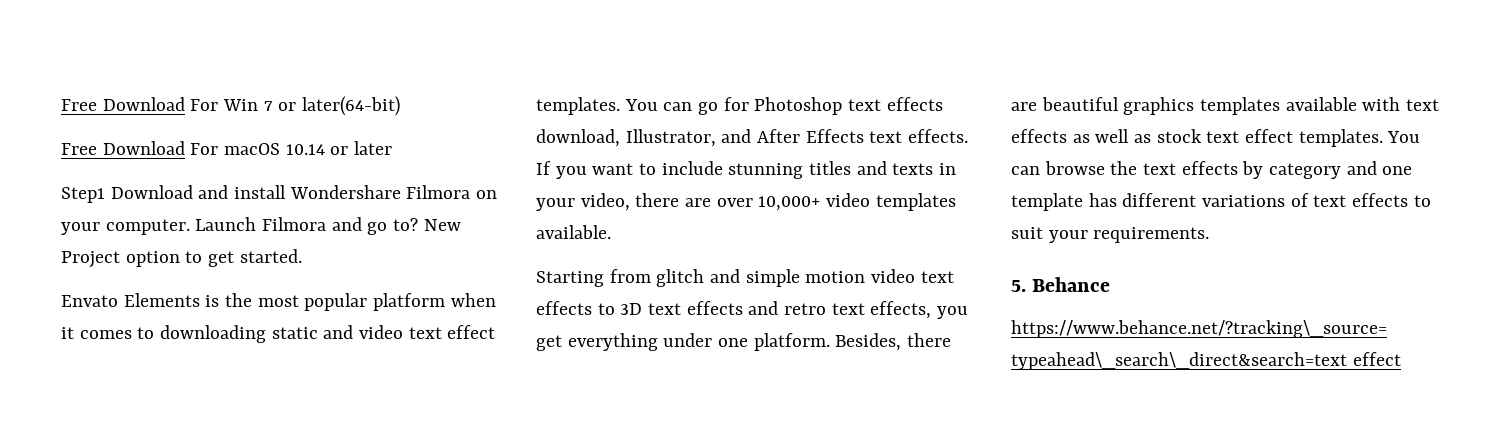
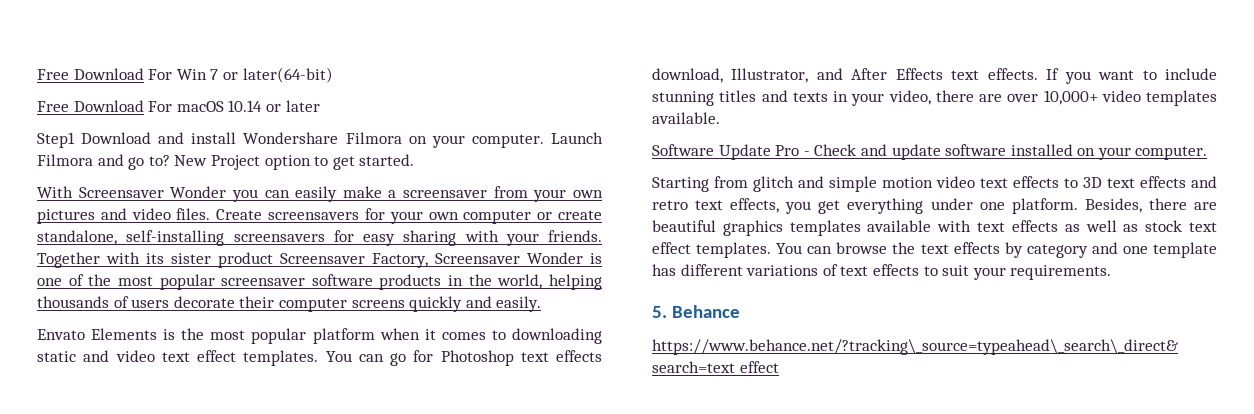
(302, 256) none -> [37,186,603,202] [37,208,602,224] [37,230,602,246] [37,252,602,268] [37,274,602,290] [37,296,542,312] // With Screensaver Wonder you can easily make a screensaver from your own pictures and video files. Create screensavers for your own computer or create standalone, self-installing screensavers for easy sharing with your friends. Together with its sister product Screensaver Factory, Screensaver Wonder is one of the most popular screensaver software products in the world, helping thousands of users decorate their computer screens quickly and easily.
(611, 232) none -> [652,144,1208,160] // Software Update Pro - Check and update software installed on your computer.

